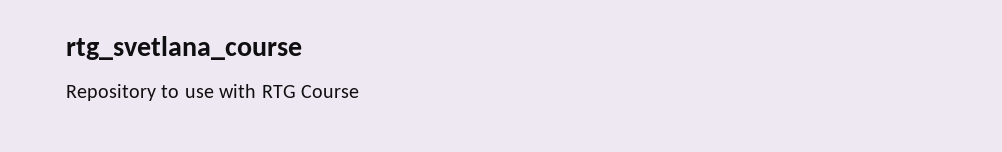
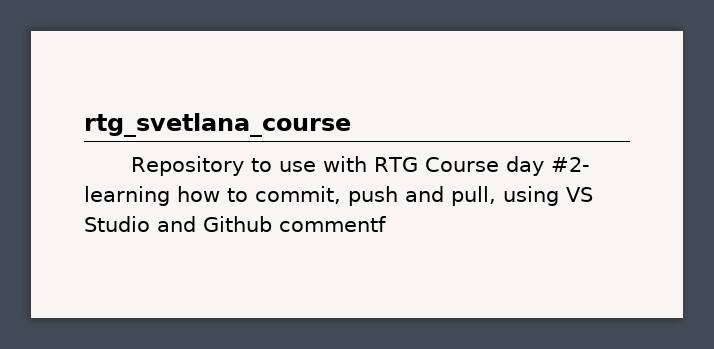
(359, 91) none -> [505,156,590,176] [84,186,593,206] [84,216,386,232] day #2- learning how to commit, push and pull, using VS Studio and Github commentf

